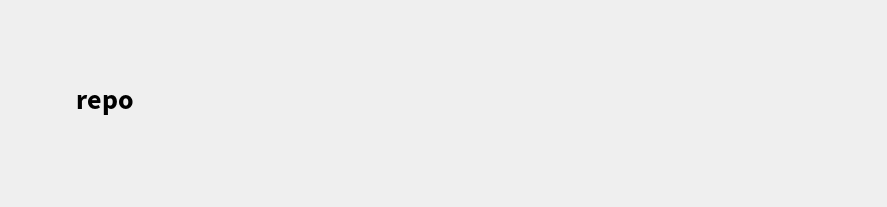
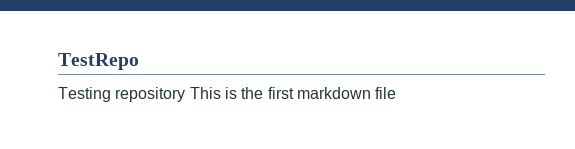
[76,95,134,115] repo -> [58,53,139,70] [58,87,397,102] TestRepo // Testing repository This is the first markdown file

